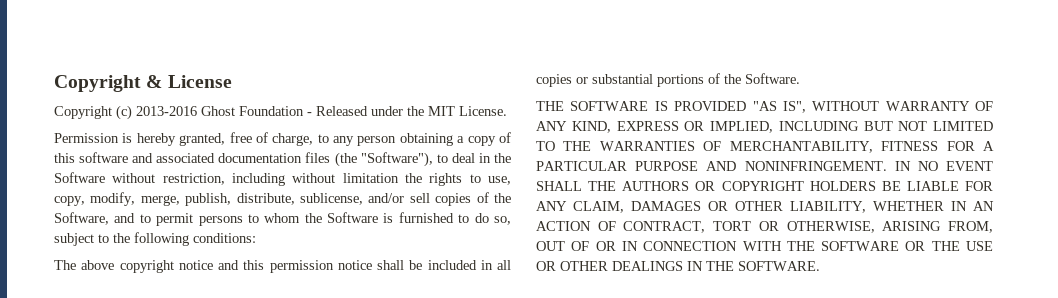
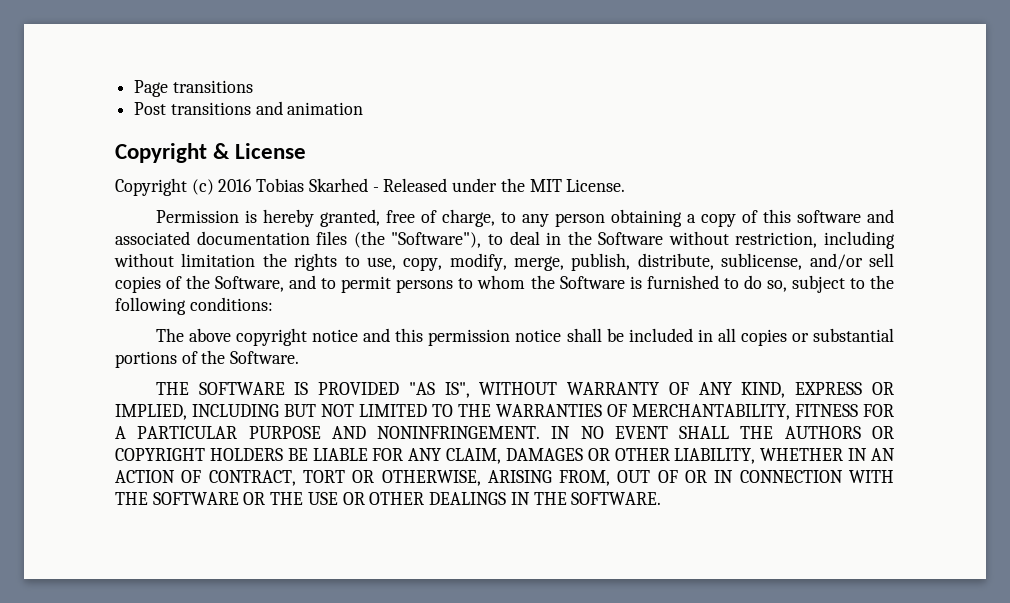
(54, 83) none -> [134,80,253,97] [134,101,364,115] Page transitions // Post transitions and animation //
[136,106,304,116] 2013-2016 Ghost Foundation -> [218,178,368,192] 2016 Tobias Skarhed

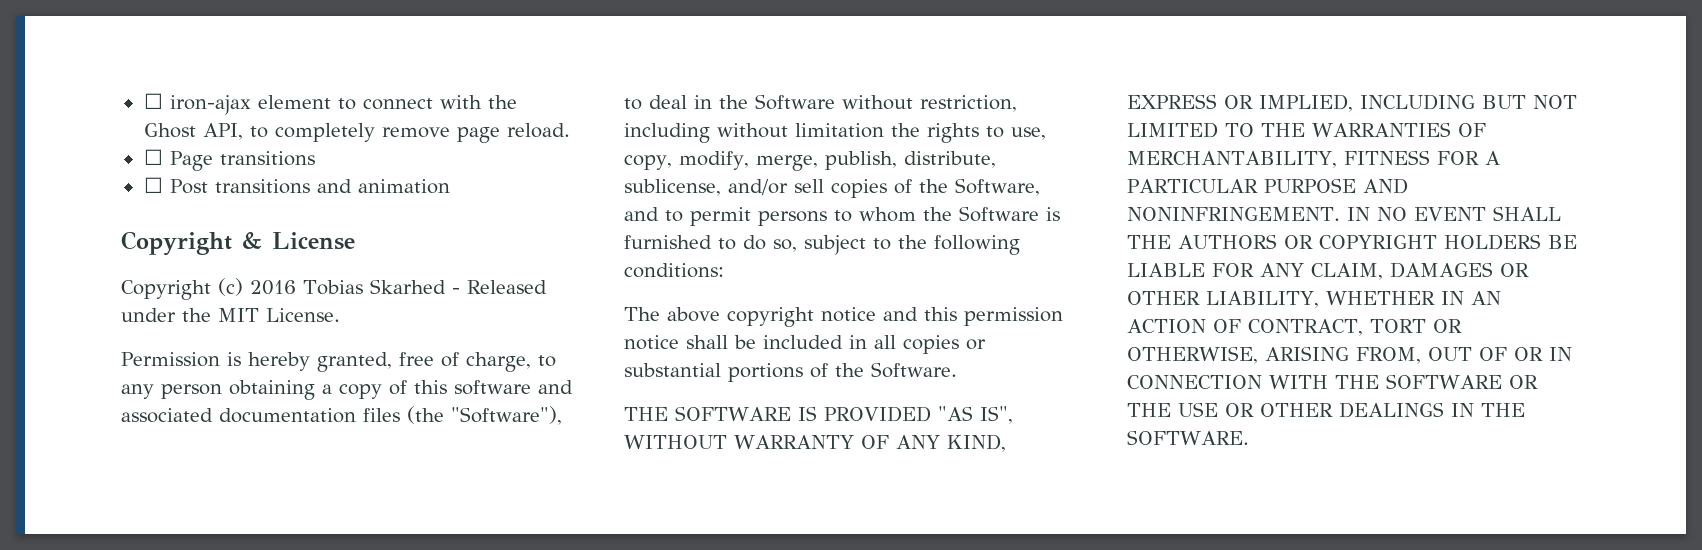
(134, 88) none -> [143,93,517,115] [143,123,570,143] [143,149,163,165] ☐ iron-ajax element to connect with the Ghost API, to completely remove page reload. // ☐
(253, 86) none -> [143,177,163,193] ☐

